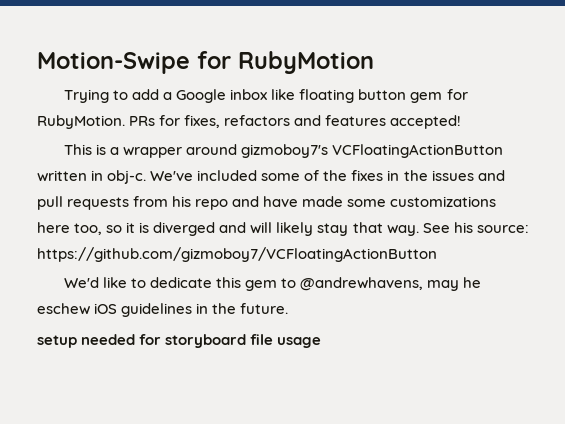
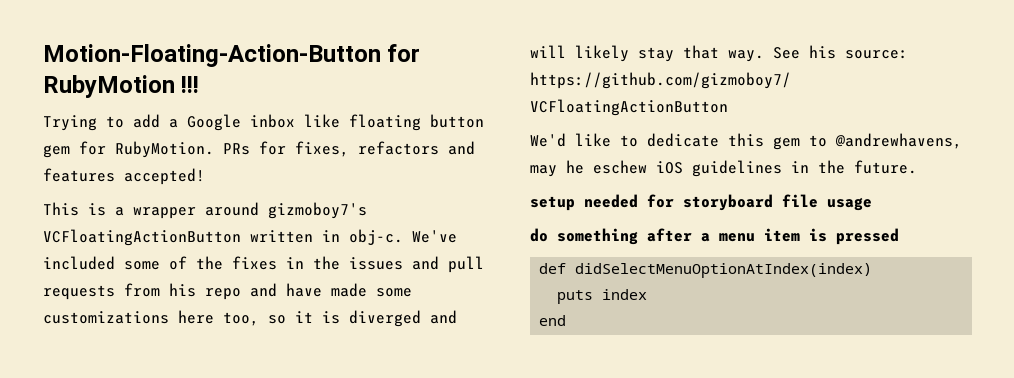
[37,52,190,74] Motion-Swipe -> [43,44,381,67] Motion-Floating-Action-Button
(374, 62) none -> [181,76,200,93] !!!
(322, 342) none -> [530,228,899,245] [539,263,873,278] [557,289,648,304] [539,315,567,326] // do something after a menu item is pressed // def didSelectMenuOptionAtIndex(index) // puts index // end

